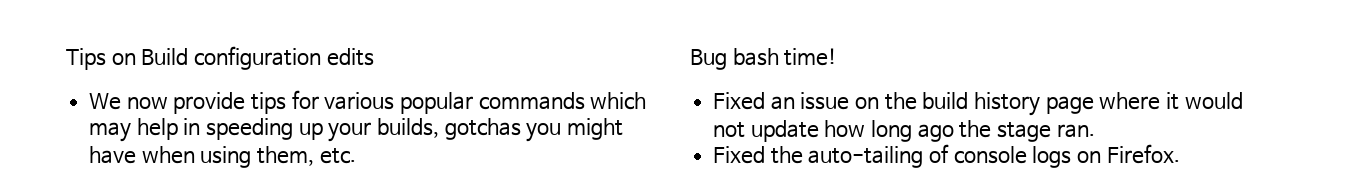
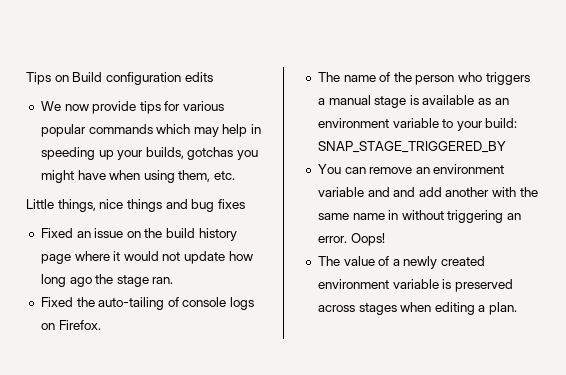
[690,48,838,70] Bug bash time! -> [26,199,245,212] Little things, nice things and bug fixes
(1180, 154) none -> [317,72,530,85] [317,95,509,108] [317,118,518,131] [317,141,506,153] [317,164,505,174] [317,187,538,197] [317,210,522,223] [317,233,385,246] [317,256,486,269] [317,279,513,292] [317,302,518,315] // The name of the person who triggers a manual stage is available as an environment variable to your build: SNAP_STAGE_TRIGGERED_BY // You can remove an environment variable and and add another with the same name in without triggering an error. Oops! // The value of a newly created environment variable is preserved across stages when editing a plan.

